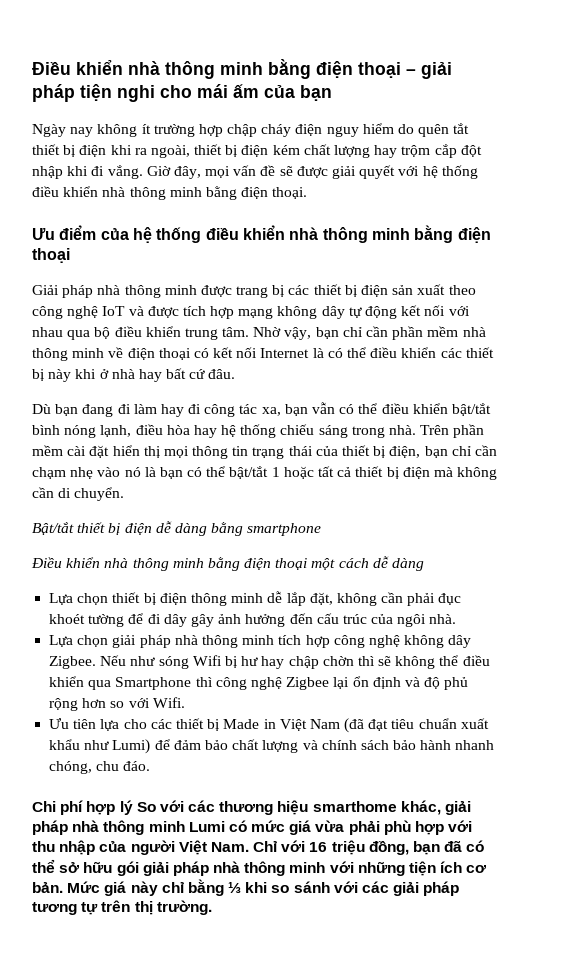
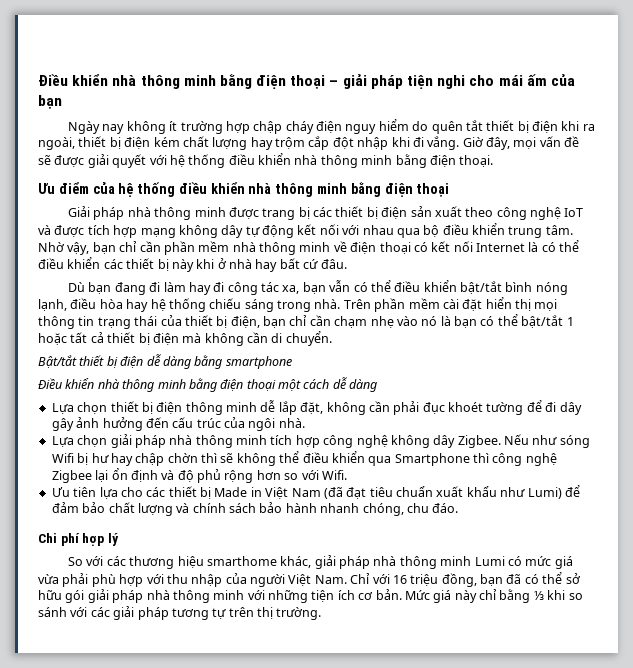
(133, 807) none -> (119, 539) //

